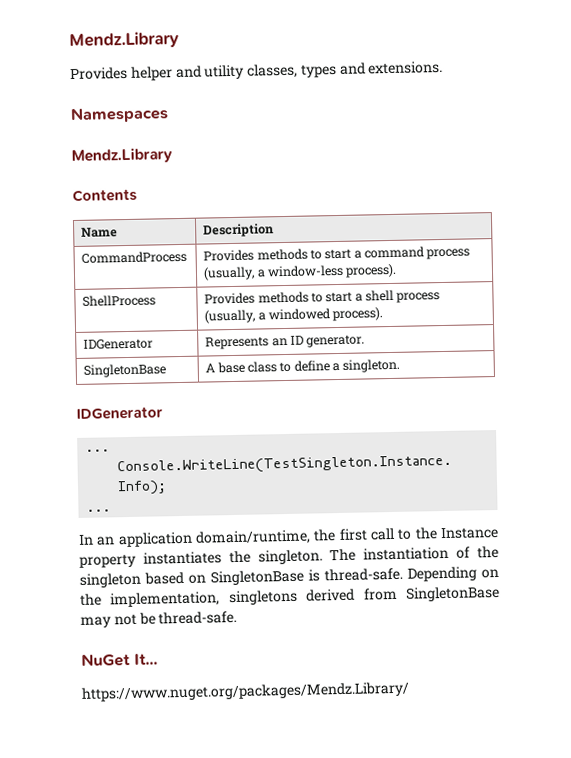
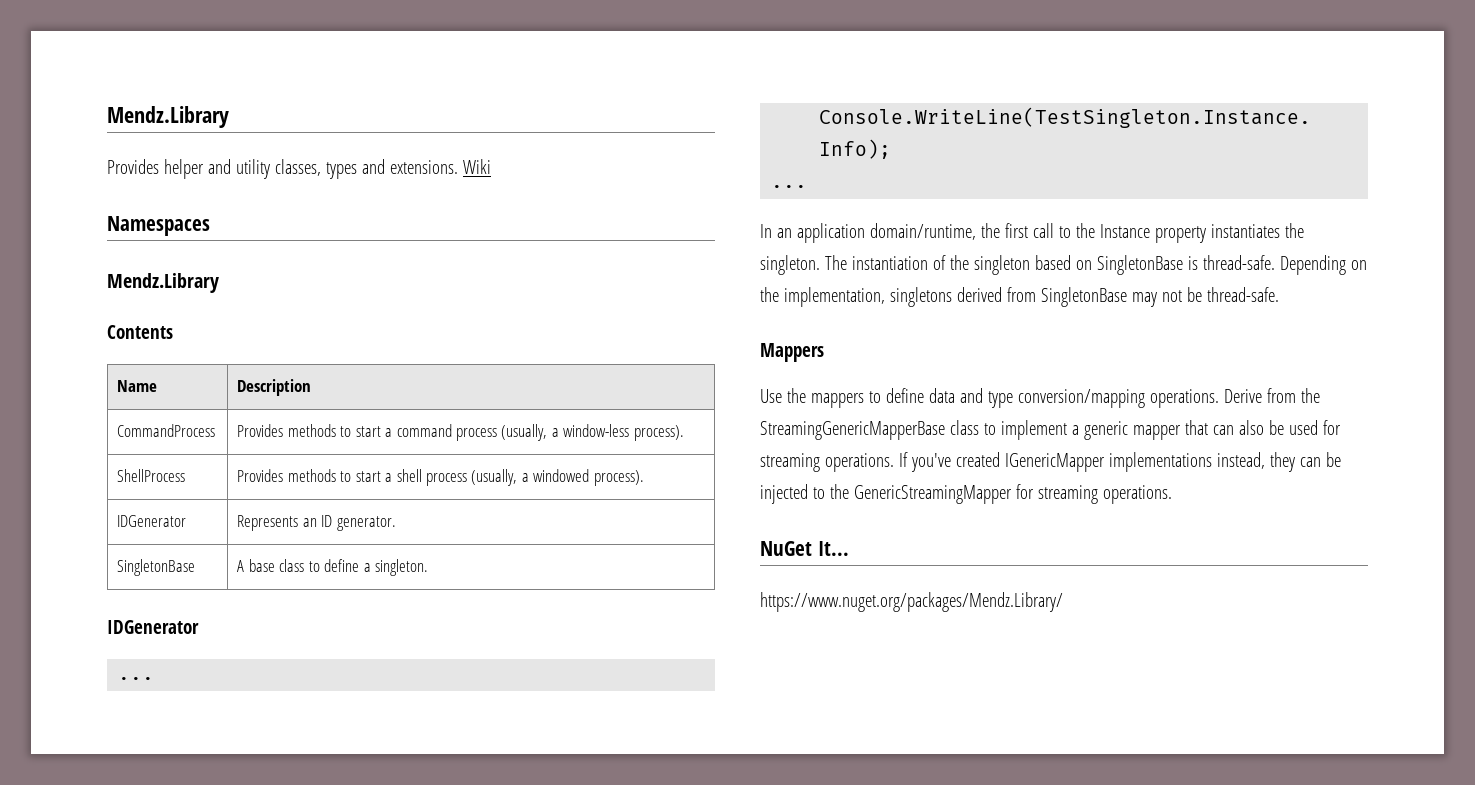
(444, 67) none -> [462,159,491,174] Wiki
(238, 617) none -> [760,343,824,362] [760,388,1320,408] [760,420,1341,440] [760,452,1341,472] [760,484,1172,504] // Mappers // Use the mappers to define data and type conversion/mapping operations. Derive from the StreamingGenericMapperBase class to implement a generic mapper that can also be used for streaming operations. If you've created IGenericMapper implementations instead, they can be injected to the GenericStreamingMapper for streaming operations.

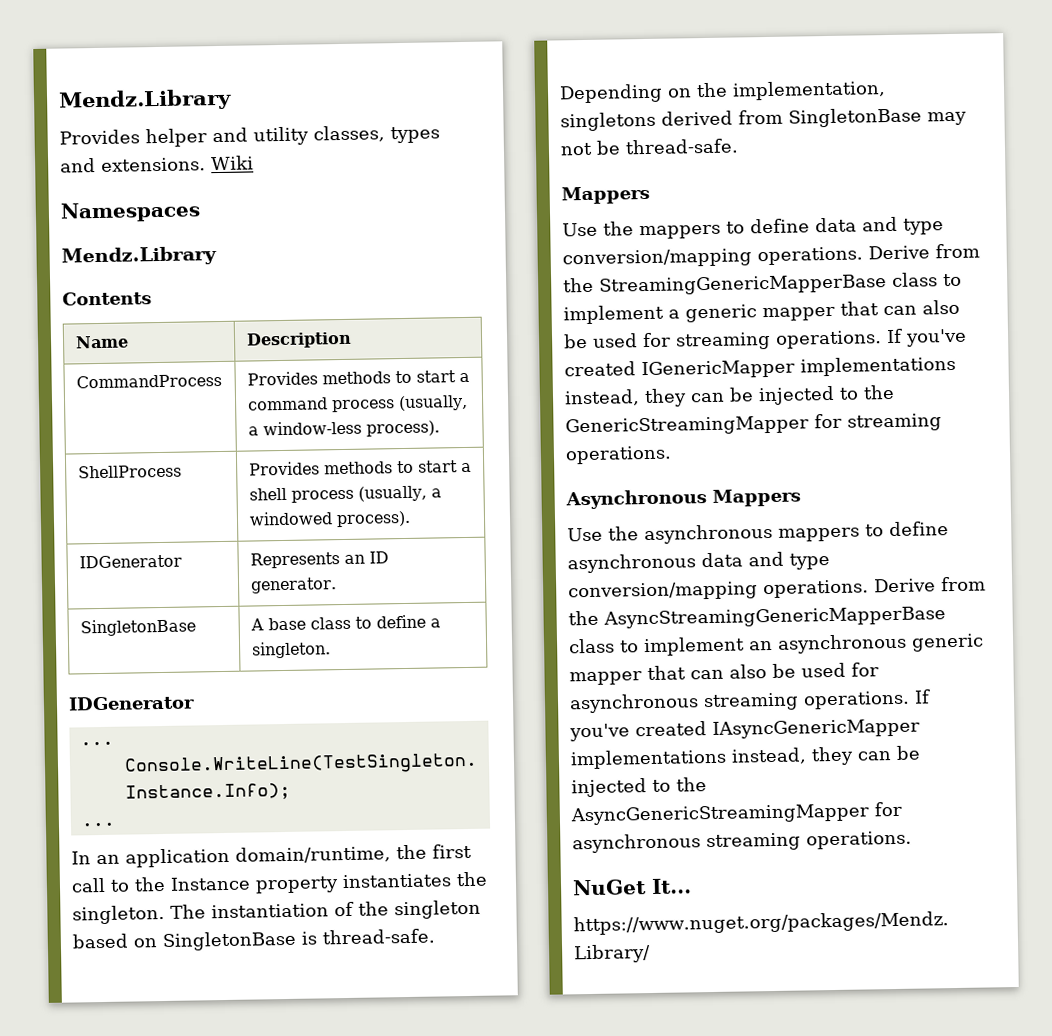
(1172, 494) none -> [565,488,801,510] [567,521,949,545] [567,551,830,574] [568,576,986,602] [568,606,946,629] [568,633,984,657] [569,662,879,686] [569,689,931,714] [569,718,920,742] [570,745,921,770] [571,777,707,798] [570,801,902,826] [572,830,912,854] // Asynchronous Mappers // Use the asynchronous mappers to define asynchronous data and type conversion/mapping operations. Derive from the AsyncStreamingGenericMapperBase class to implement an asynchronous generic mapper that can also be used for asynchronous streaming operations. If you've created IAsyncGenericMapper implementations instead, they can be injected to the AsyncGenericStreamingMapper for asynchronous streaming operations.

